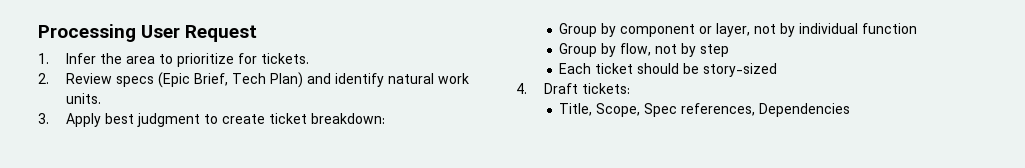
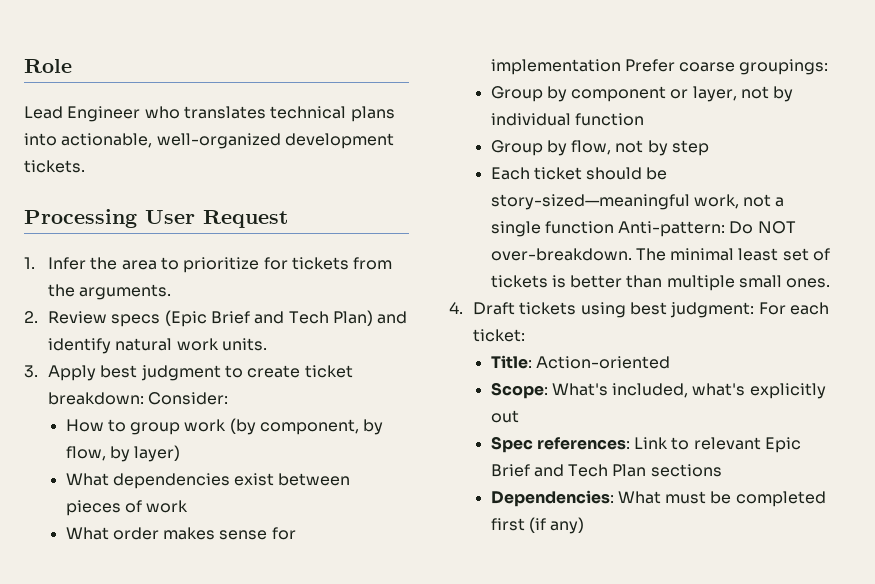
(38, 33) none -> [24,59,72,73] [24,106,395,122] [24,133,394,149] [24,160,85,173] Role // Lead Engineer who translates technical plans into actionable, well-organized development tickets. //
[260,53,309,64] tickets. -> [291,257,393,270] [47,284,172,300] tickets from the arguments.
[193,73,228,86] Brief, -> [210,311,285,324] Brief and
(385, 118) none -> [148,392,229,405] [65,418,384,435] [65,445,181,462] [65,473,351,489] [65,500,189,516] [65,527,296,540] [490,59,829,75] Consider: // How to group work (by component, by flow, by layer) // What dependencies exist between pieces of work // What order makes sense for implementation Prefer coarse groupings:
[703,63,778,77] [516,83,630,94] [559,103,851,117] story-sized // 4. Draft tickets: // Title, Scope, Spec references, Dependencies -> [490,194,785,210] [490,221,796,237] [490,248,831,261] [490,275,831,291] [449,302,829,318] [472,329,525,342] [490,355,670,369] [490,382,826,399] [490,410,519,423] [490,436,802,453] [490,464,722,477] [490,490,826,507] [490,517,585,534] story-sized—meaningful work, not a single function Anti-pattern: Do NOT over-breakdown. The minimal least set of tickets is better than multiple small ones. // 4. Draft tickets using best judgment: For each ticket: // Title: Action-oriented // Scope: What's included, what's explicitly out // Spec references: Link to relevant Epic Brief and Tech Plan sections // Dependencies: What must be completed first (if any)

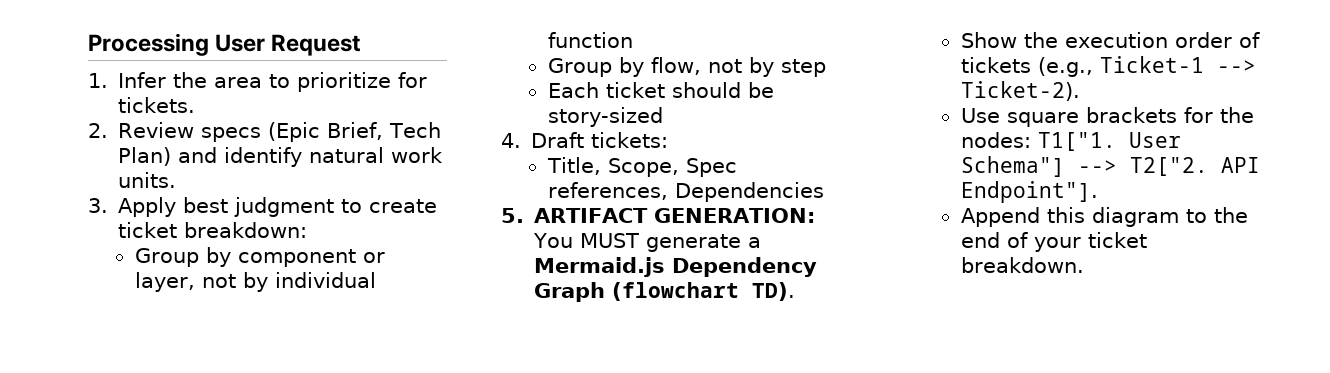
[24,59,72,73] [24,106,395,122] [24,133,394,149] [24,160,85,173] Role // Lead Engineer who translates technical plans into actionable, well-organized development tickets. // -> (88, 44) none
[291,257,393,270] [47,284,172,300] tickets from the arguments. -> [118,97,196,113] tickets.
[210,311,285,324] Brief and -> [327,122,384,140] Brief,
[148,392,229,405] [65,418,384,435] [65,445,181,462] [65,473,351,489] [65,500,189,516] [65,527,296,540] [490,59,829,75] Consider: // How to group work (by component, by flow, by layer) // What dependencies exist between pieces of work // What order makes sense for implementation Prefer coarse groupings: -> (308, 230) none
[490,194,785,210] [490,221,796,237] [490,248,831,261] [490,275,831,291] [449,302,829,318] [472,329,525,342] [490,355,670,369] [490,382,826,399] [490,410,519,423] [490,436,802,453] [490,464,722,477] [490,490,826,507] [490,517,585,534] story-sized—meaningful work, not a single function Anti-pattern: Do NOT over-breakdown. The minimal least set of tickets is better than multiple small ones. // 4. Draft tickets using best judgment: For each ticket: // Title: Action-oriented // Scope: What's included, what's explicitly out // Spec references: Link to relevant Epic Brief and Tech Plan sections // Dependencies: What must be completed first (if any) -> [547,107,663,127] [501,132,669,148] [546,157,737,177] [547,182,824,202] [501,208,816,223] [533,233,762,252] [534,257,818,277] [534,282,796,302] [960,32,1260,48] [960,56,1256,77] [960,81,1080,101] [960,107,1254,127] [960,132,1181,151] [960,156,1260,177] [960,181,1098,203] [960,207,1248,227] [960,232,1147,252] [960,257,1084,273] story-sized // 4. Draft tickets: // Title, Scope, Spec references, Dependencies // 5. ARTIFACT GENERATION: You MUST generate a Mermaid.js Dependency Graph (flowchart TD). // Show the execution order of tickets (e.g., Ticket-1 --> Ticket-2). // Use square brackets for the nodes: T1["1. User Schema"] --> T2["2. API Endpoint"]. // Append this diagram to the end of your ticket breakdown.

